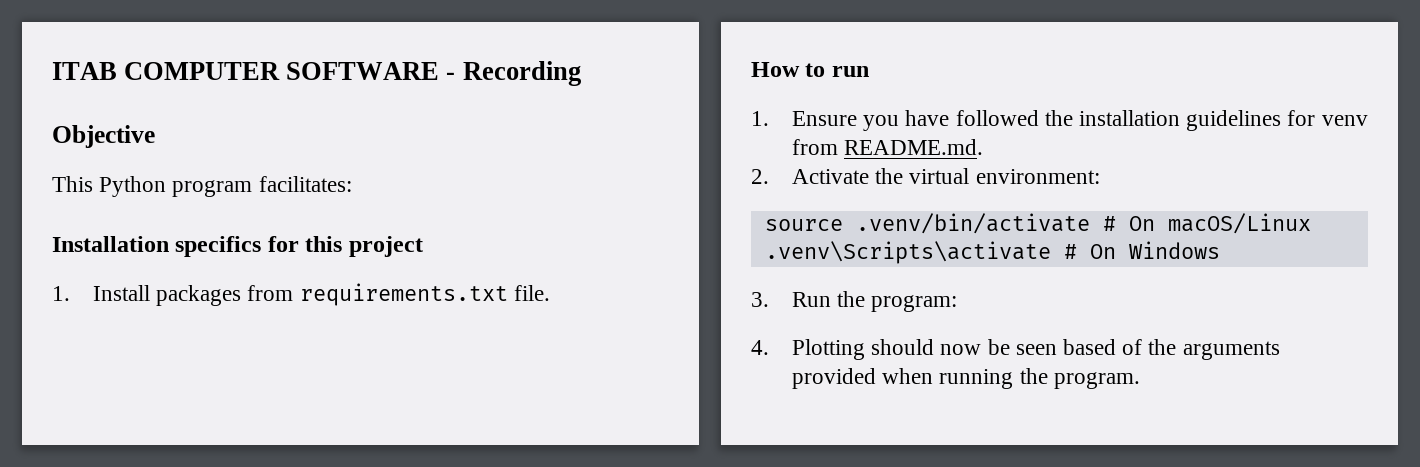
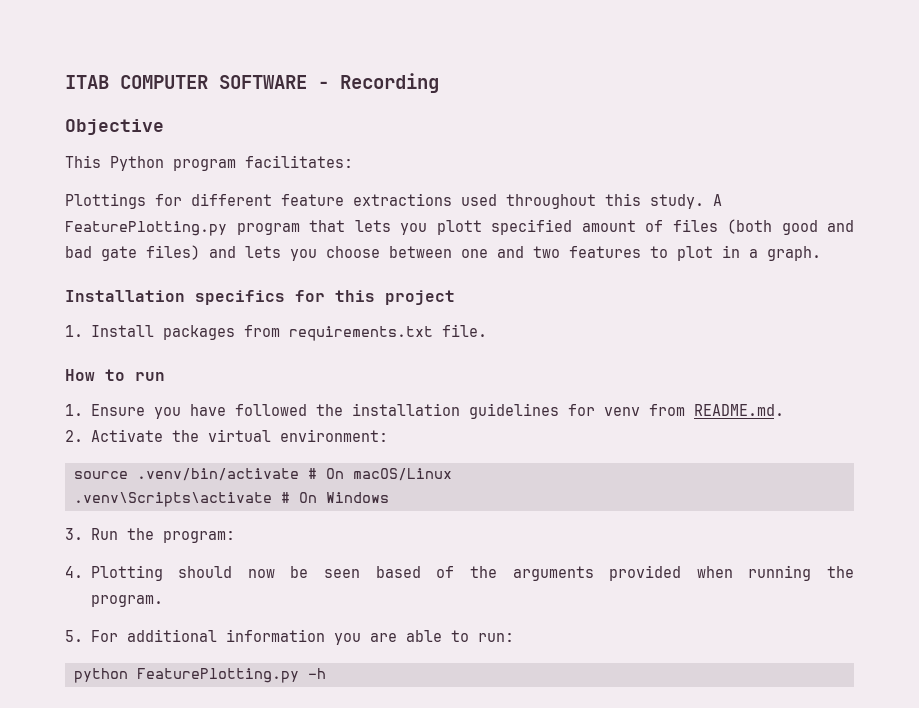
(352, 184) none -> [65,193,722,209] [65,219,854,236] [65,245,821,261] // Plottings for different feature extractions used throughout this study. A FeaturePlotting.py program that lets you plott specified amount of files (both good and bad gate files) and lets you choose between one and two features to plot in a graph.
(1140, 380) none -> [65,629,514,645] [74,668,326,683] // 5. For additional information you are able to run: // python FeaturePlotting.py -h

